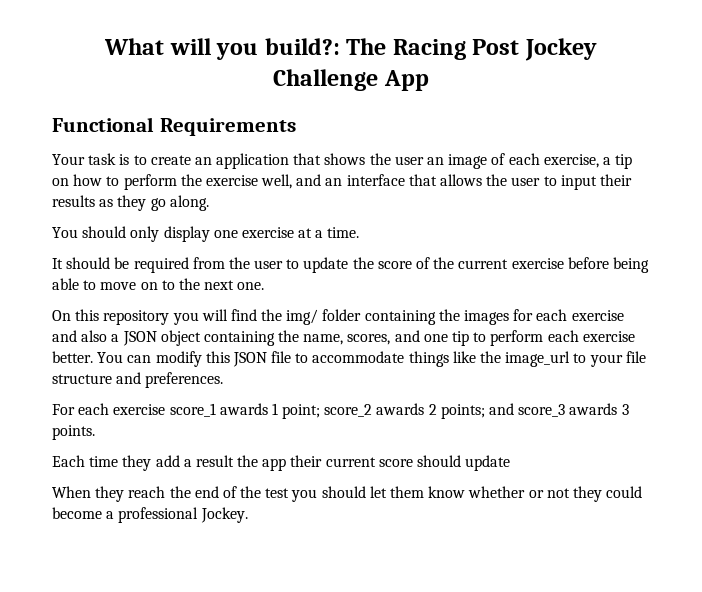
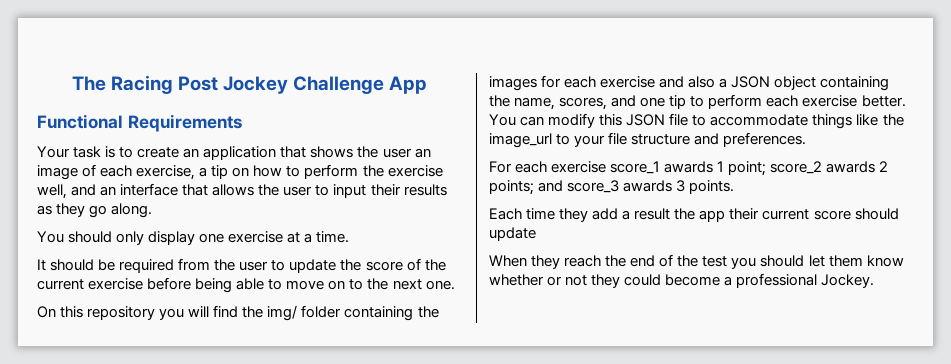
[104,38,340,60] What will you build?: -> (71, 83) none

